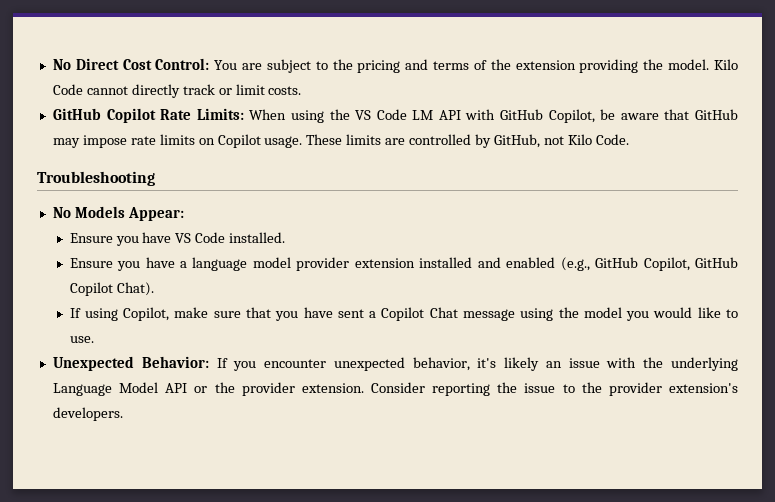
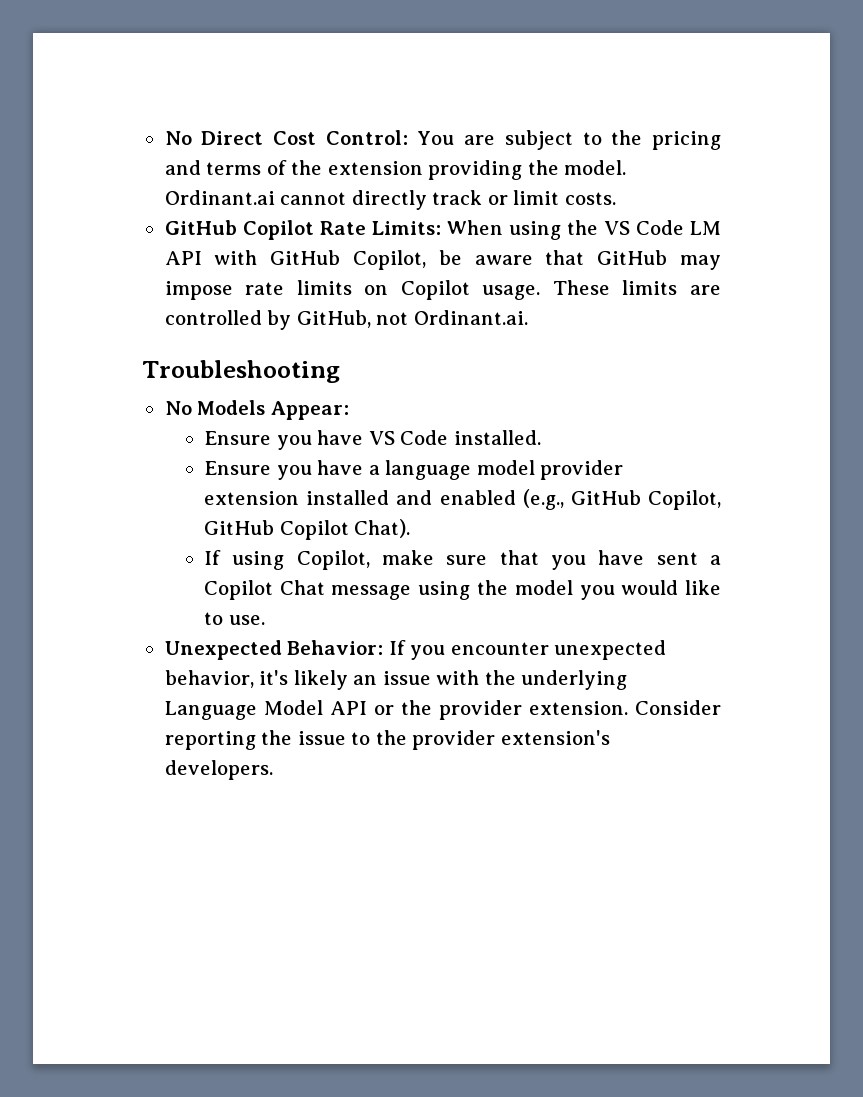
[714,59,738,70] [52,84,83,95] Kilo Code -> [164,190,275,205] Ordinant.ai
[567,134,629,145] Kilo Code. -> [413,310,528,325] Ordinant.ai.

